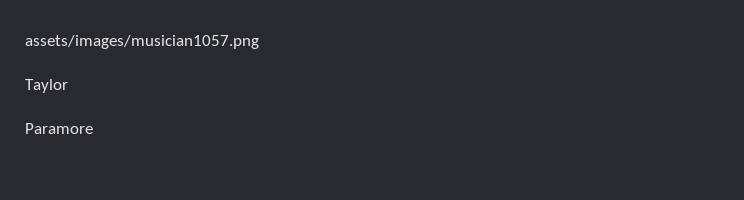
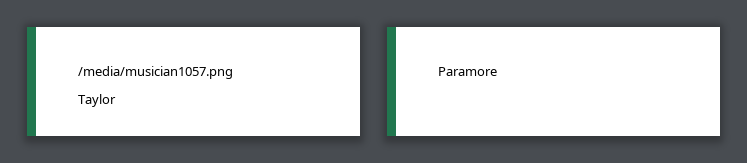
[25,35,259,49] assets/images/musician1057.png -> [78,66,233,79] /media/musician1057.png

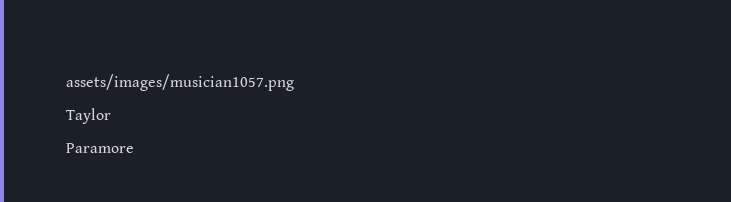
[78,66,233,79] /media/musician1057.png -> [66,74,294,91] assets/images/musician1057.png

